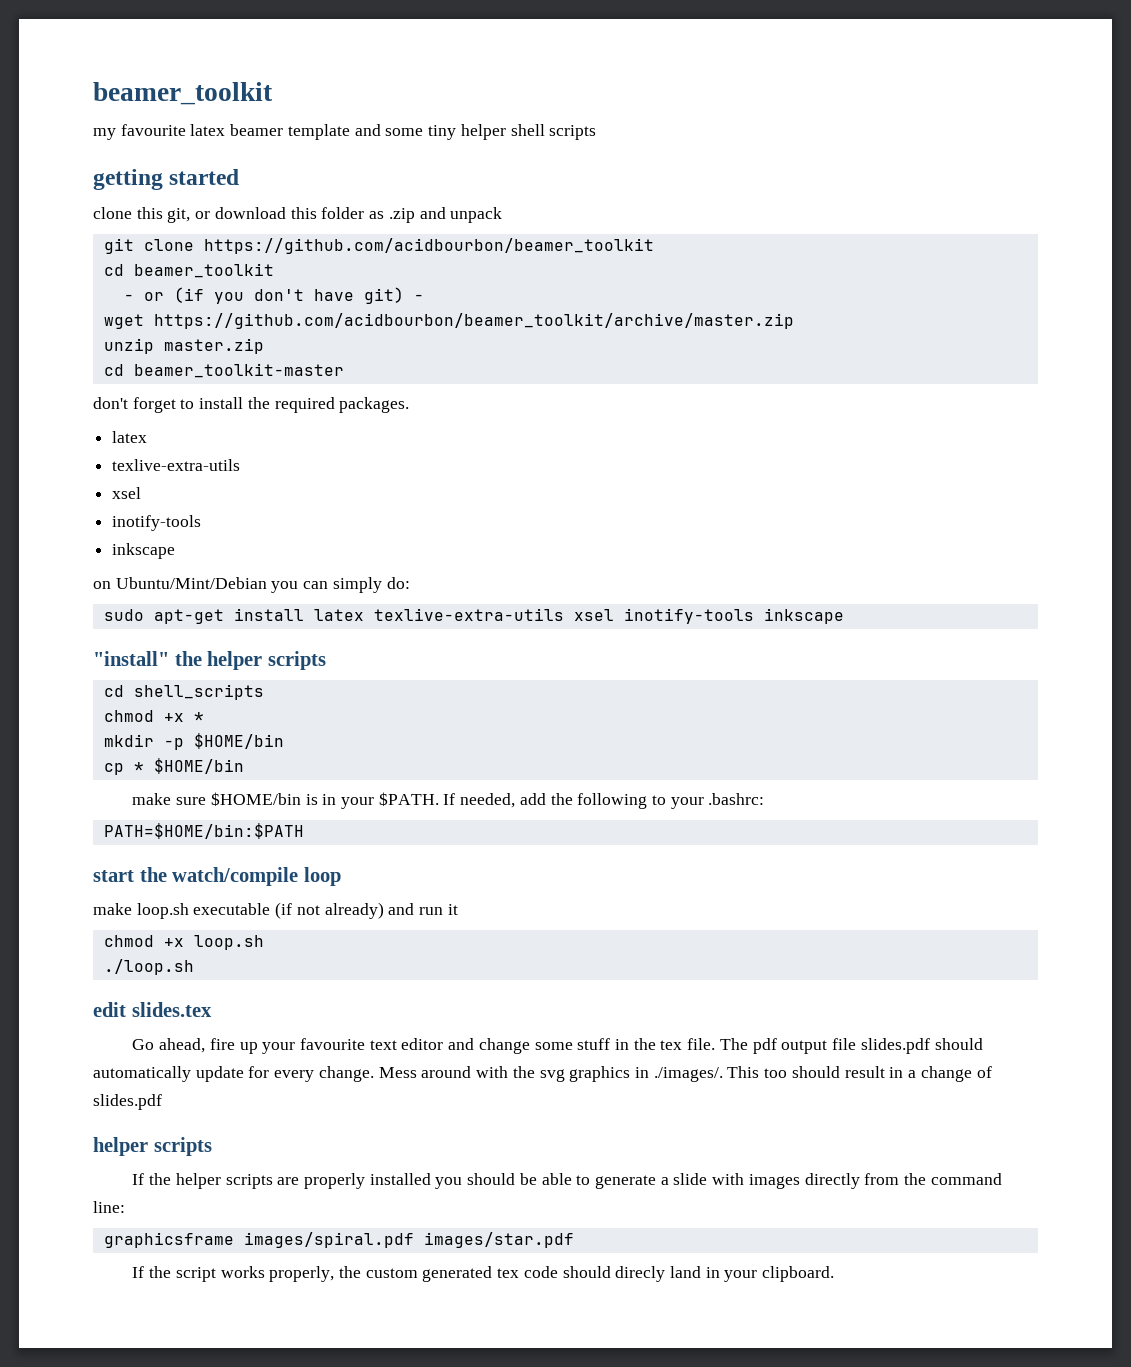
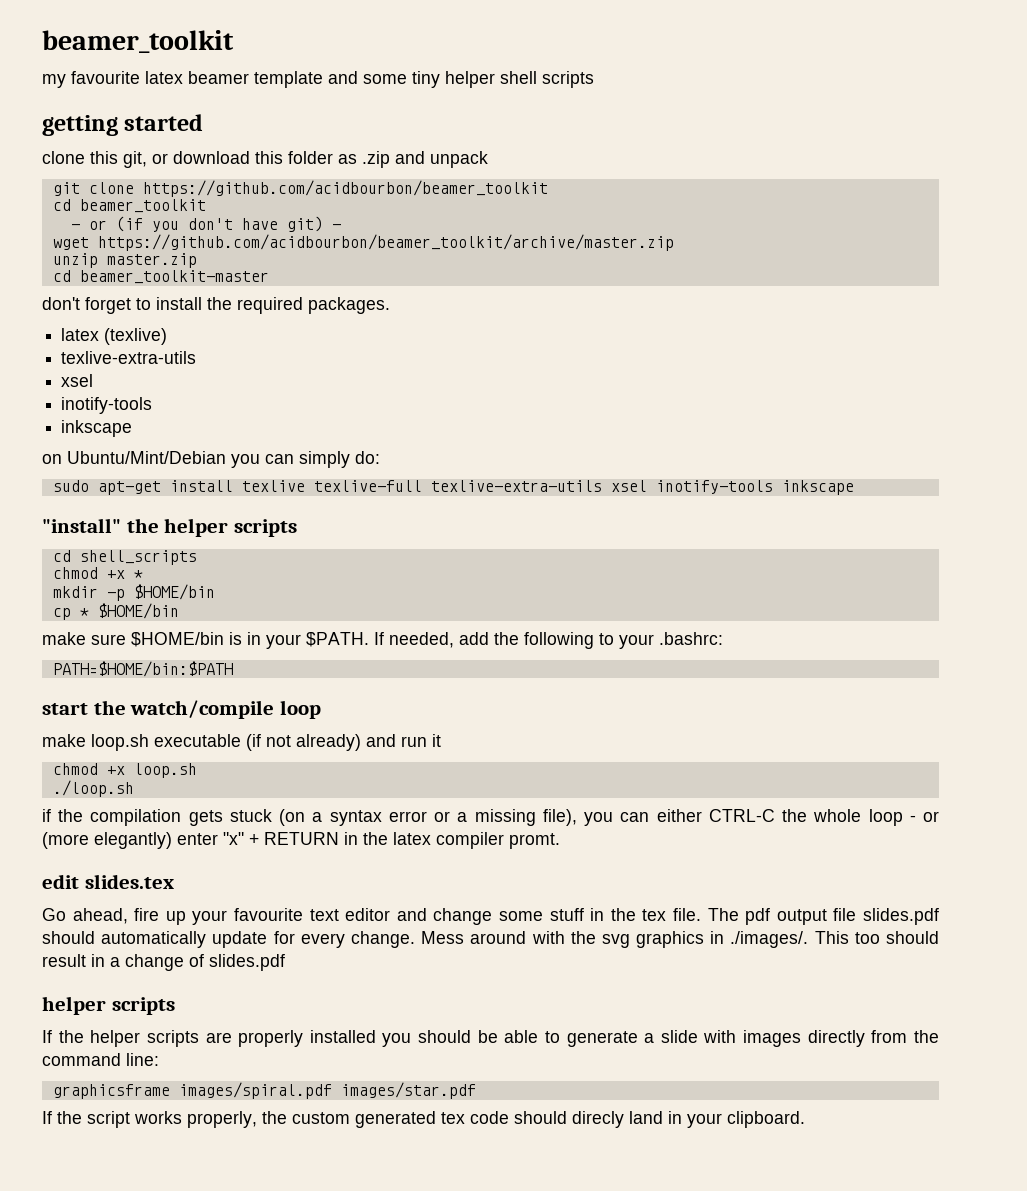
(148, 437) none -> [104,328,168,345] (texlive)
[313,609,364,621] latex -> [241,480,422,492] texlive texlive-full
(194, 967) none -> [42,809,939,826] [42,832,560,849] // if the compilation gets stuck (on a syntax error or a missing file), you can either CTRL-C the whole loop - or (more elegantly) enter "x" + RETURN in the latex compiler promt.

